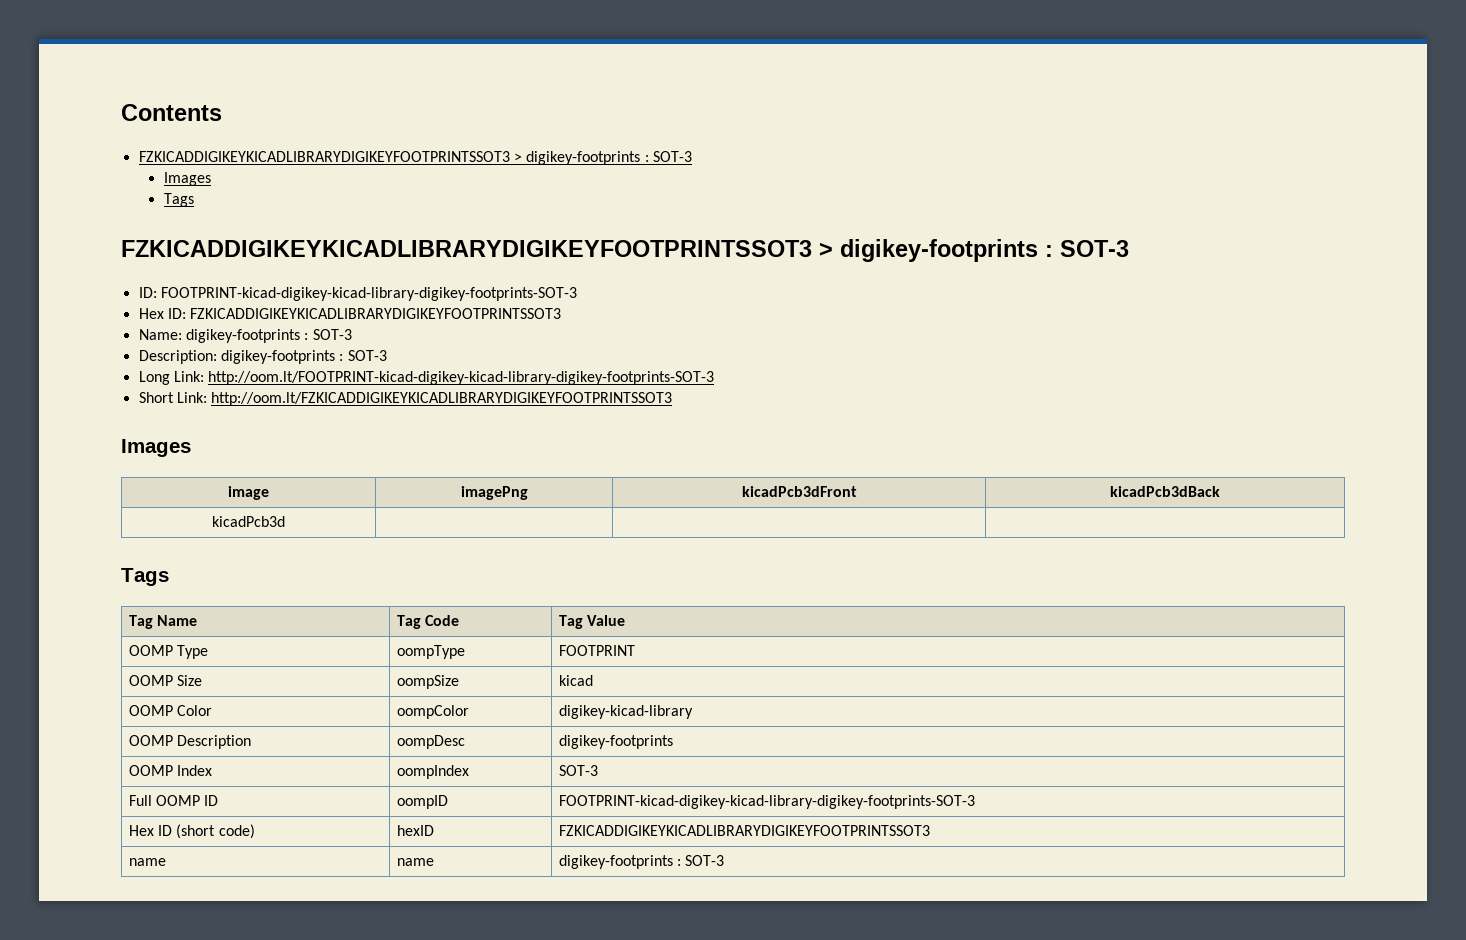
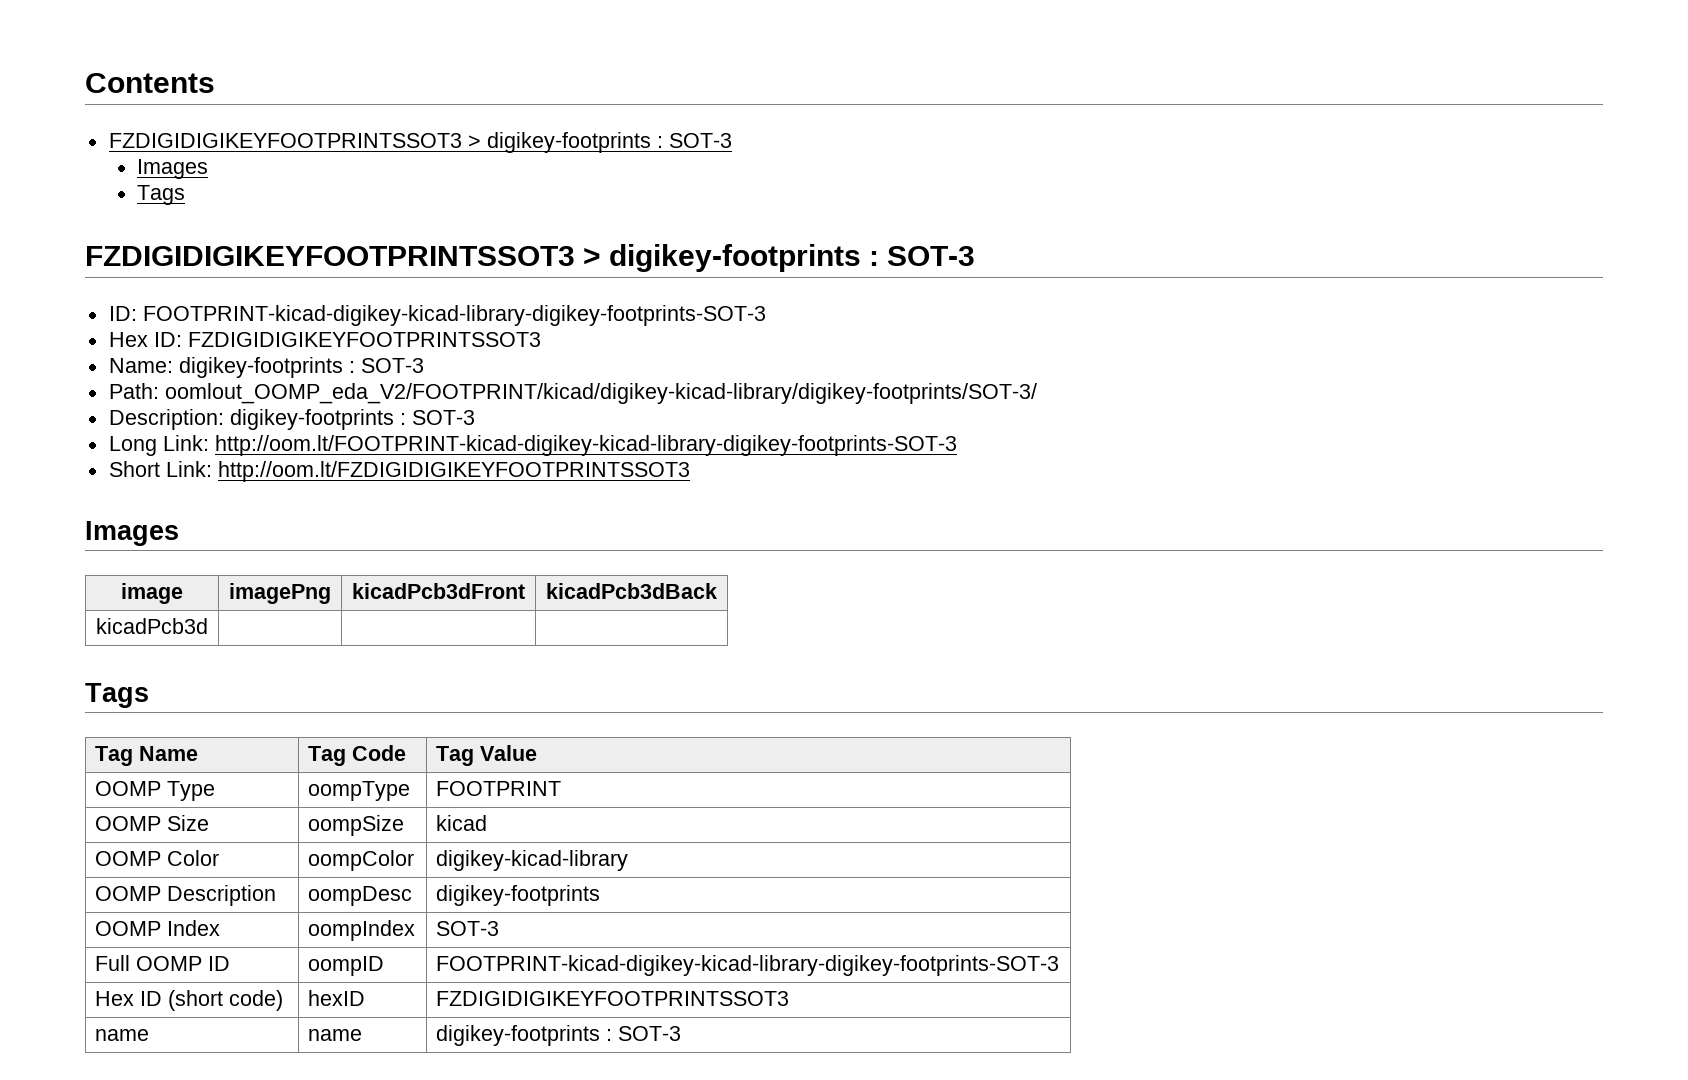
[138,151,510,162] FZKICADDIGIKEYKICADLIBRARYDIGIKEYFOOTPRINTSSOT3 -> [108,133,462,148] FZDIGIDIGIKEYFOOTPRINTSSOT3
[121,240,812,257] FZKICADDIGIKEYKICADLIBRARYDIGIKEYFOOTPRINTSSOT3 -> [85,246,575,266] FZDIGIDIGIKEYFOOTPRINTSSOT3
[190,308,562,319] FZKICADDIGIKEYKICADLIBRARYDIGIKEYFOOTPRINTSSOT3 -> [187,332,541,347] FZDIGIDIGIKEYFOOTPRINTSSOT3
(352, 334) none -> [108,383,1037,404] // Path: oomlout_OOMP_eda_V2/FOOTPRINT/kicad/digikey-kicad-library/digikey-footprints/SOT-3/
[211,392,673,406] http://oom.lt/FZKICADDIGIKEYKICADLIBRARYDIGIKEYFOOTPRINTSSOT3 -> [217,461,690,482] http://oom.lt/FZDIGIDIGIKEYFOOTPRINTSSOT3
[558,825,930,836] FZKICADDIGIKEYKICADLIBRARYDIGIKEYFOOTPRINTSSOT3 -> [436,991,790,1006] FZDIGIDIGIKEYFOOTPRINTSSOT3

